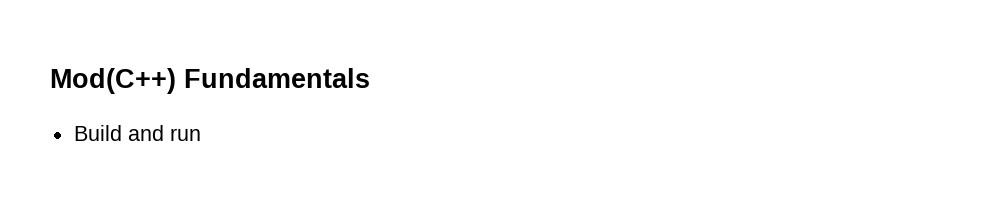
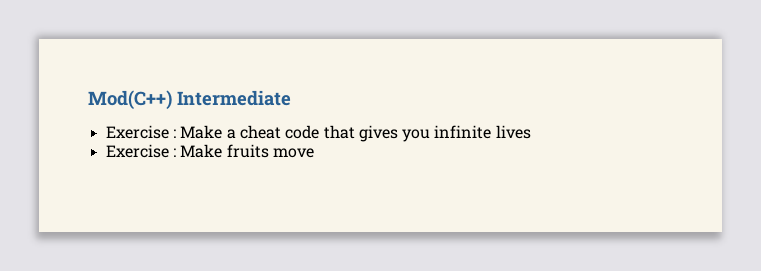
[184,68,370,88] [73,125,201,141] Fundamentals // Build and run -> [177,90,291,106] [105,125,531,142] [105,144,314,158] Intermediate // Exercise : Make a cheat code that gives you infinite lives // Exercise : Make fruits move

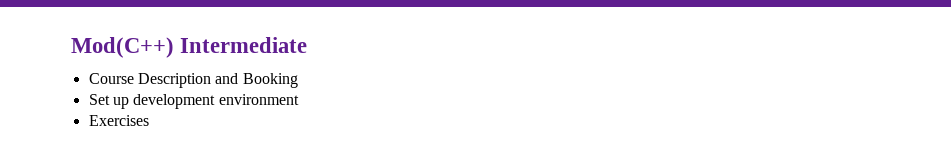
[105,125,531,142] [105,144,314,158] Exercise : Make a cheat code that gives you infinite lives // Exercise : Make fruits move -> [88,73,298,88] [88,94,299,109] [88,115,149,126] Course Description and Booking // Set up development environment // Exercises

